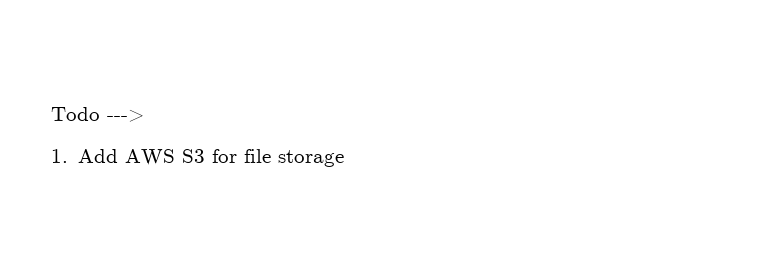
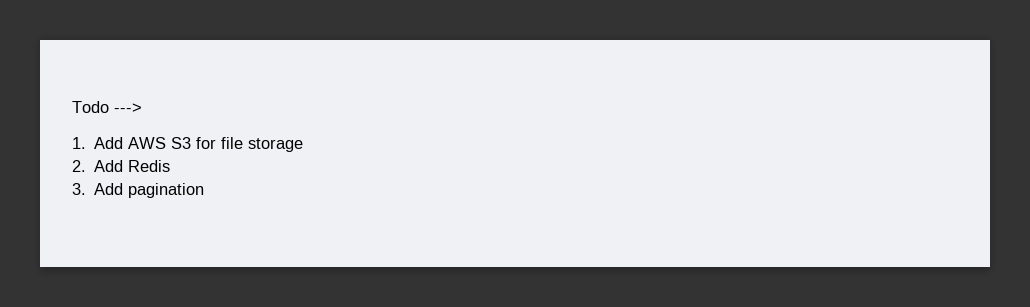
(345, 158) none -> [72,160,171,172] [72,183,205,198] // 2. Add Redis // 3. Add pagination

